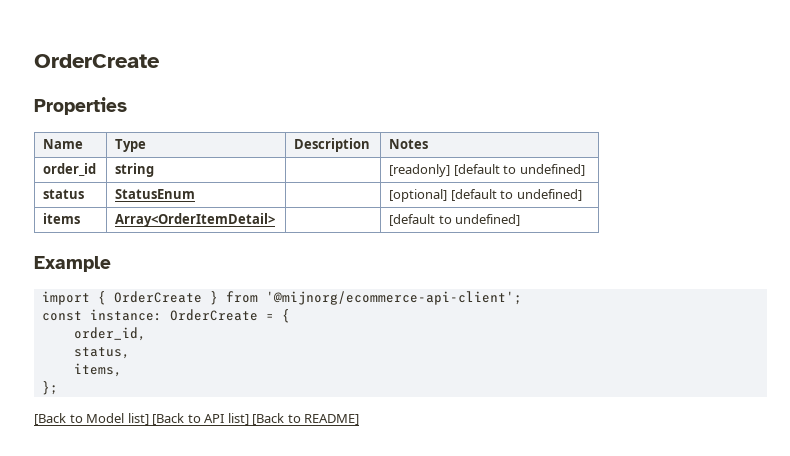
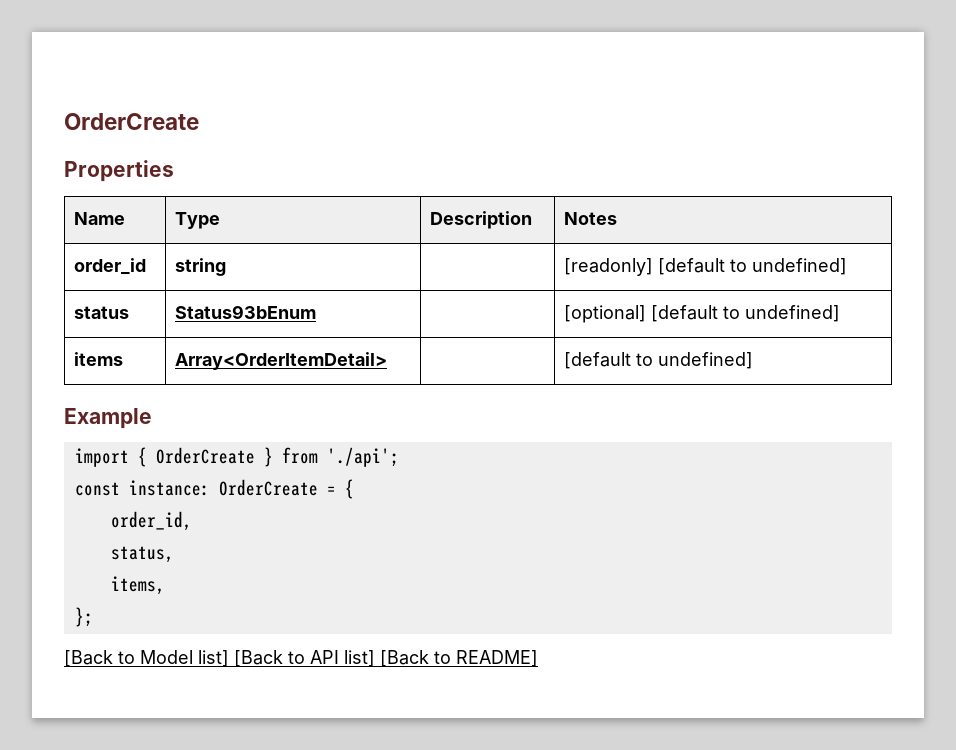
[115,189,196,199] StatusEnum -> [175,305,317,319] Status93bEnum
[265,291,522,305] '@mijnorg/ecommerce-api-client'; -> [326,447,399,467] './api';

